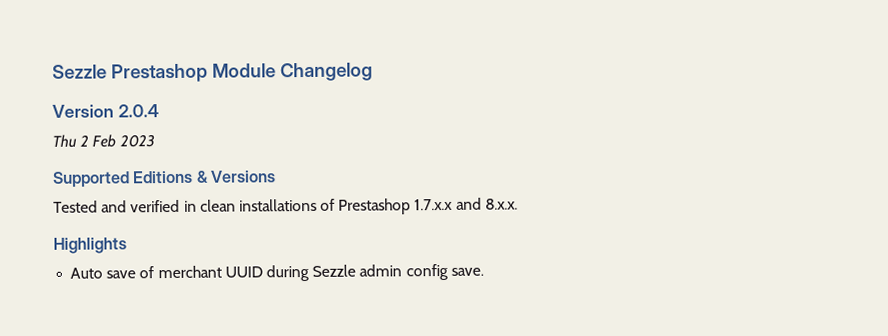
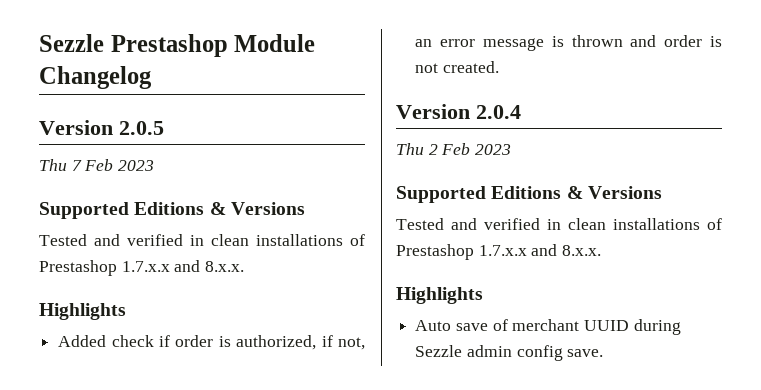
(373, 72) none -> [39,120,164,135] [39,159,155,171] [39,202,305,219] [39,234,365,246] [39,260,245,276] [39,303,126,320] [58,335,365,350] [415,35,722,51] [415,61,499,73] // Version 2.0.5 // Thu 7 Feb 2023 // Supported Editions & Versions // Tested and verified in clean installations of Prestashop 1.7.x.x and 8.x.x. // Highlights // Added check if order is authorized, if not, an error message is thrown and order is not created.

